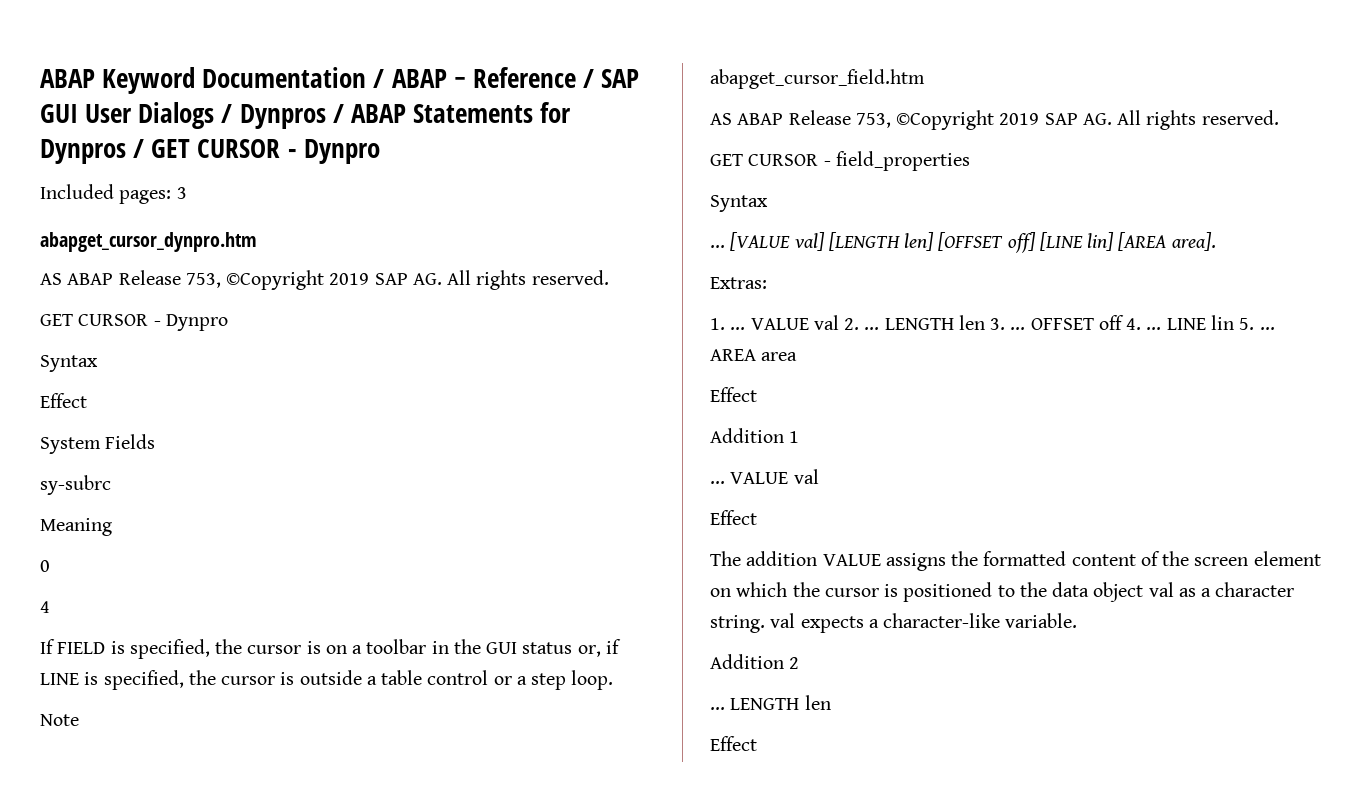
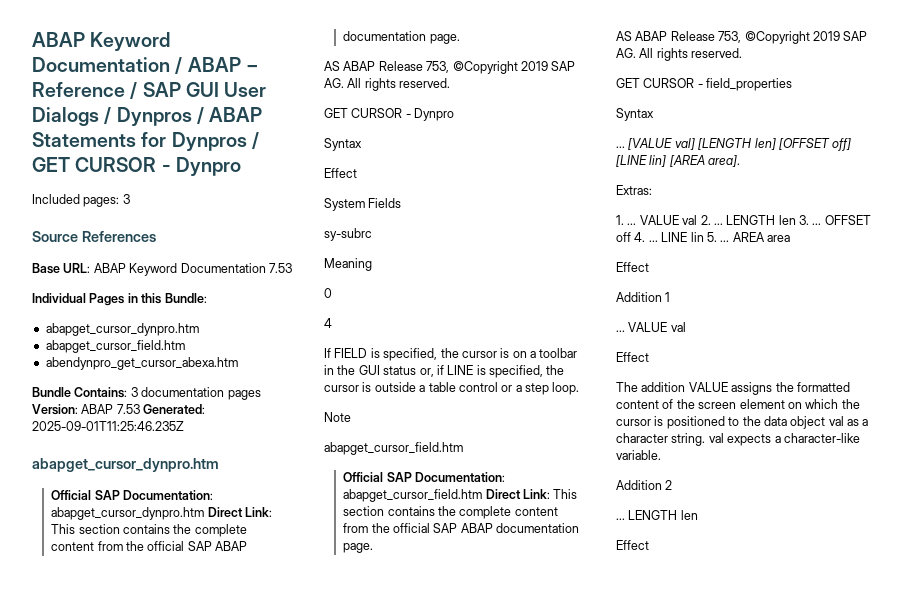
[40,232,257,252] abapget_cursor_dynpro.htm -> [32,231,156,242] [32,263,292,276] [32,293,207,306] [45,323,199,336] [45,340,185,353] [45,357,238,370] [32,387,261,400] [32,404,206,415] [32,421,184,431] [32,458,219,472] [51,490,213,500] [51,507,272,520] [51,524,247,537] [51,541,248,551] [343,31,460,44] Source References // Base URL: ABAP Keyword Documentation 7.53 // Individual Pages in this Bundle: // abapget_cursor_dynpro.htm // abapget_cursor_field.htm // abendynpro_get_cursor_abexa.htm // Bundle Contains: 3 documentation pages Version: ABAP 7.53 Generated: 2025-09-01T11:25:46.235Z // abapget_cursor_dynpro.htm // Official SAP Documentation: abapget_cursor_dynpro.htm Direct Link: This section contains the complete content from the official SAP ABAP documentation page.
(925, 79) none -> [343,472,505,482] [343,489,578,502] [343,506,558,519] [343,523,580,533] [343,543,374,553] // Official SAP Documentation: abapget_cursor_field.htm Direct Link: This section contains the complete content from the official SAP ABAP documentation page.

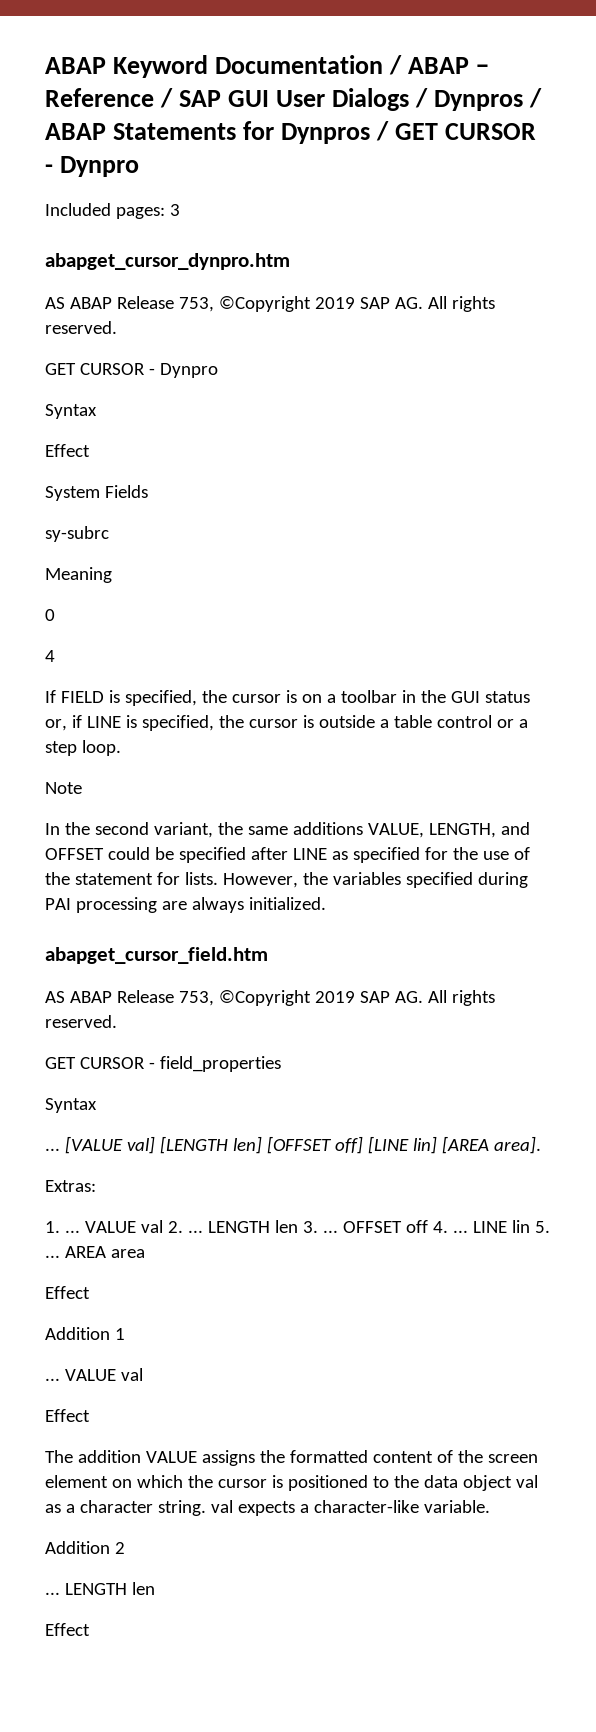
[32,231,156,242] [32,263,292,276] [32,293,207,306] [45,323,199,336] [45,340,185,353] [45,357,238,370] [32,387,261,400] [32,404,206,415] [32,421,184,431] [32,458,219,472] [51,490,213,500] [51,507,272,520] [51,524,247,537] [51,541,248,551] [343,31,460,44] Source References // Base URL: ABAP Keyword Documentation 7.53 // Individual Pages in this Bundle: // abapget_cursor_dynpro.htm // abapget_cursor_field.htm // abendynpro_get_cursor_abexa.htm // Bundle Contains: 3 documentation pages Version: ABAP 7.53 Generated: 2025-09-01T11:25:46.235Z // abapget_cursor_dynpro.htm // Official SAP Documentation: abapget_cursor_dynpro.htm Direct Link: This section contains the complete content from the official SAP ABAP documentation page. -> [45,253,290,270] abapget_cursor_dynpro.htm
[324,442,463,455] [343,472,505,482] [343,489,578,502] [343,506,558,519] [343,523,580,533] [343,543,374,553] abapget_cursor_field.htm // Official SAP Documentation: abapget_cursor_field.htm Direct Link: This section contains the complete content from the official SAP ABAP documentation page. -> [45,822,530,838] [45,847,530,863] [45,872,528,888] [45,897,326,913] [45,947,268,964] In the second variant, the same additions VALUE, LENGTH, and OFFSET could be specified after LINE as specified for the use of the statement for lists. However, the variables specified during PAI processing are always initialized. // abapget_cursor_field.htm

